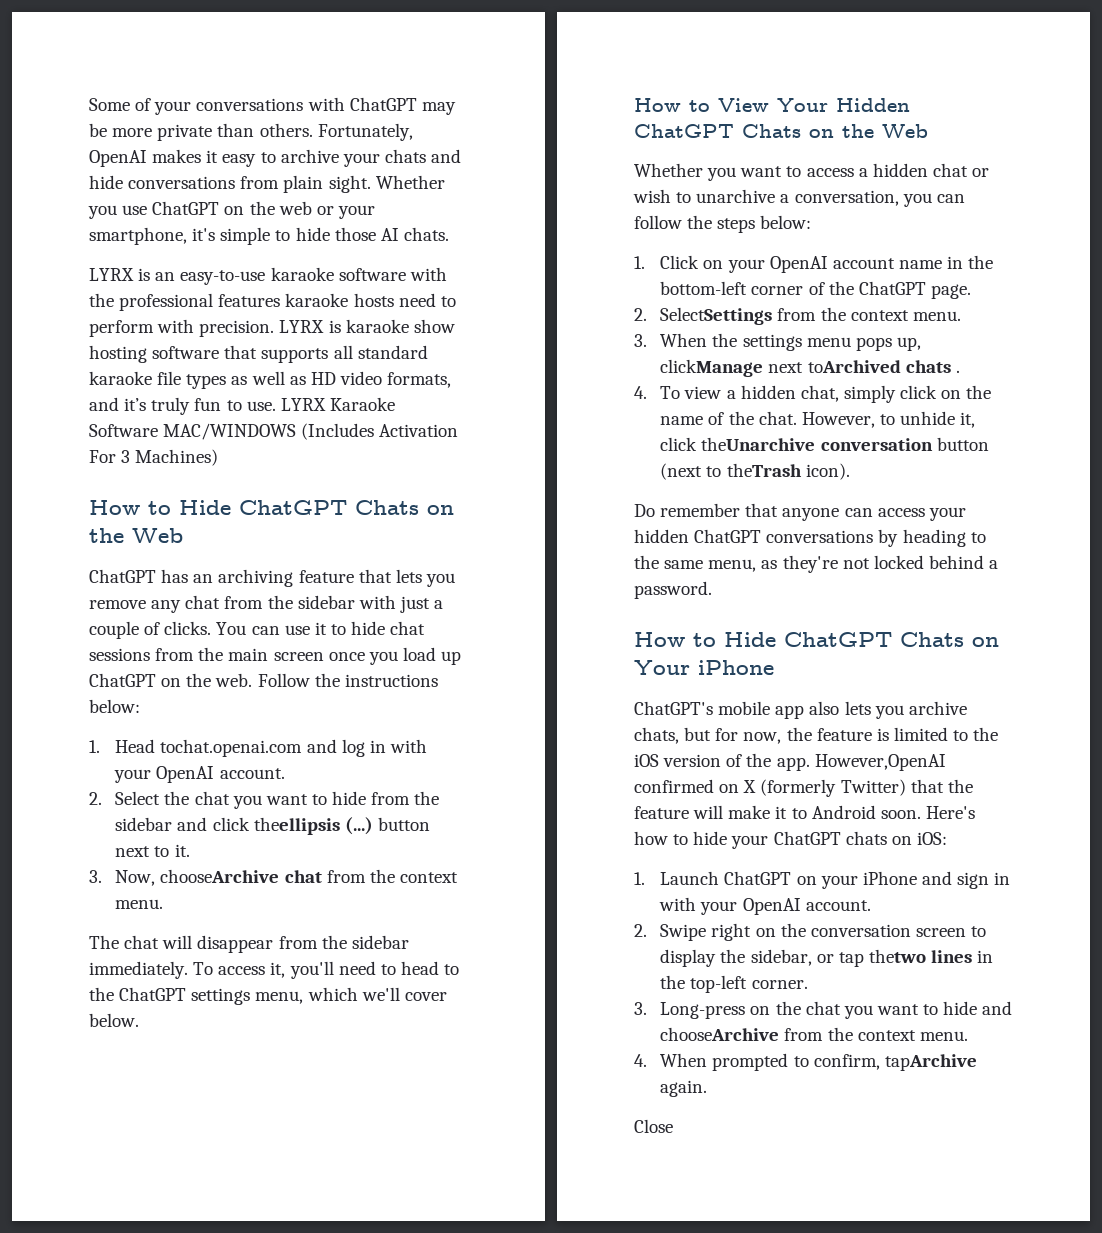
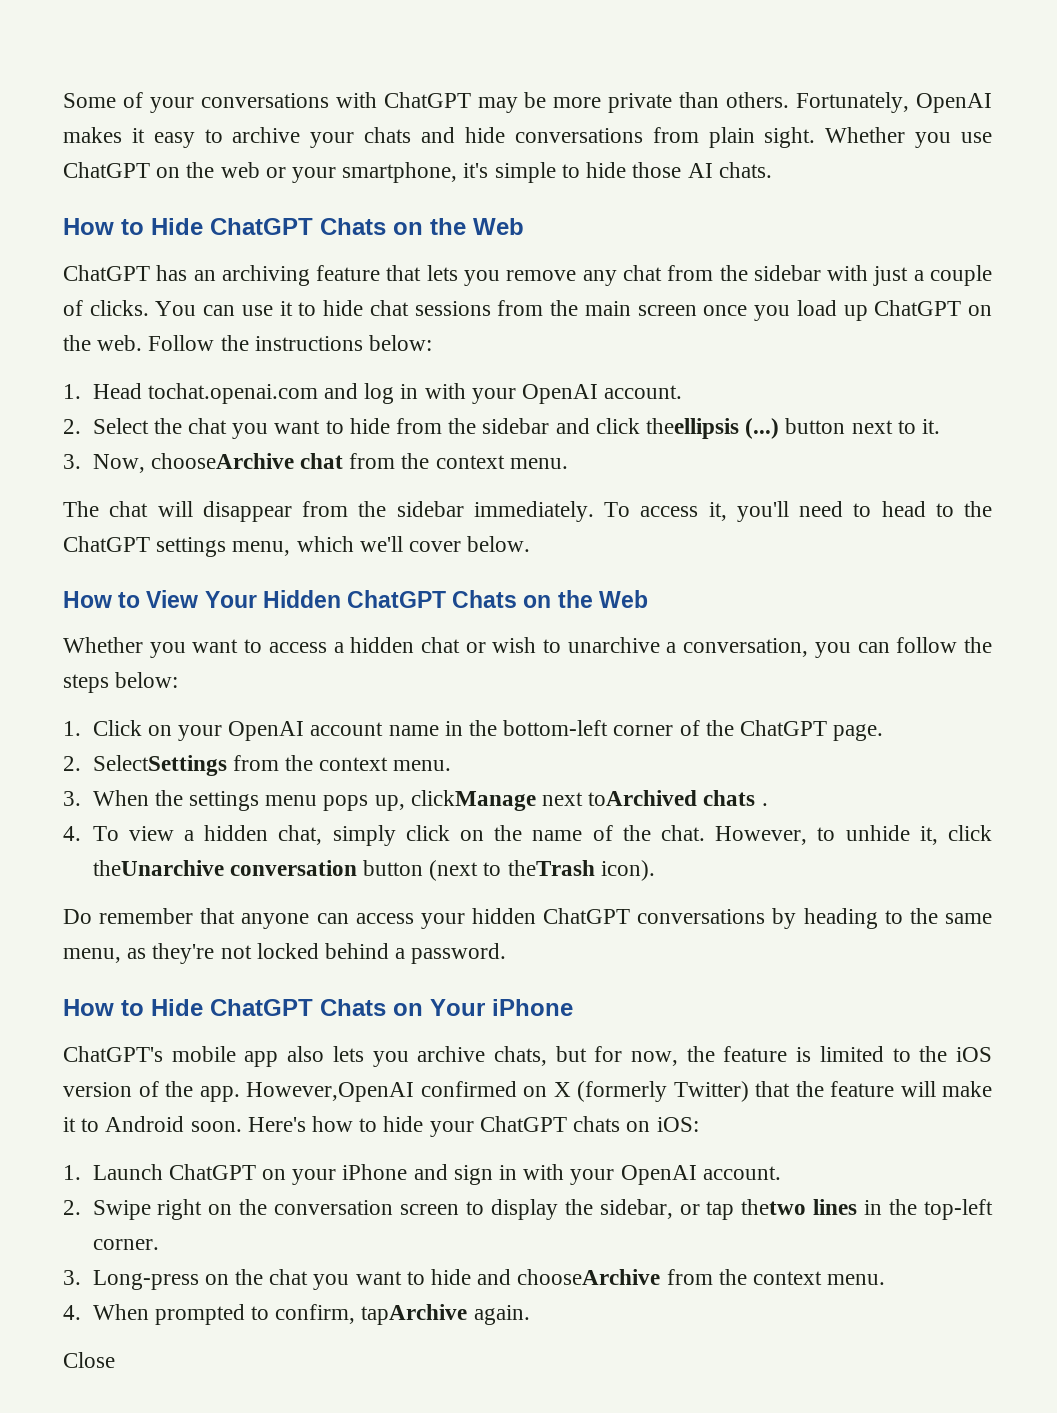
[89,267,447,285] [89,293,456,311] [89,319,455,337] [89,345,428,363] [89,371,452,389] [89,397,395,415] [89,423,459,440] [89,449,219,466] // LYRX is an easy-to-use karaoke software with the professional features karaoke hosts need to perform with precision. LYRX is karaoke show hosting software that supports all standard karaoke file types as well as HD video formats, and it’s truly fun to use. LYRX Karaoke Software MAC/WINDOWS (Includes Activation For 3 Machines) -> (772, 170) none

